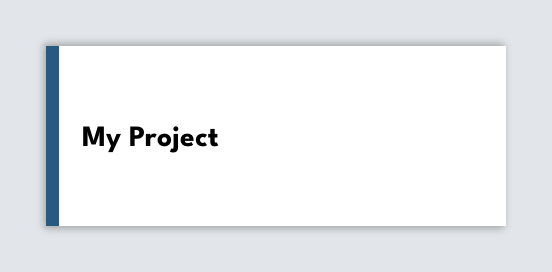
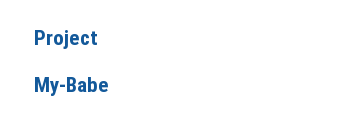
[82,126,121,153] My -> (34, 39) none
(219, 139) none -> [34,77,109,96] // My-Babe

